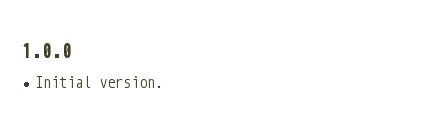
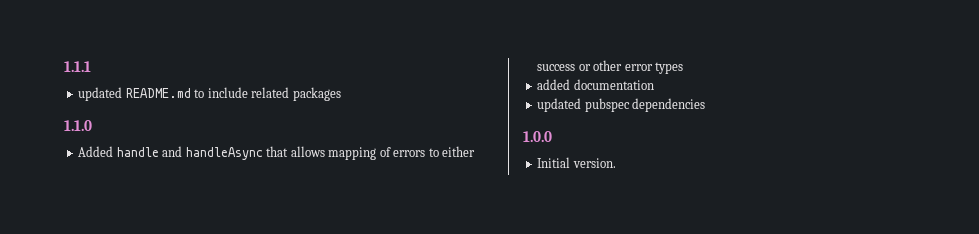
(21, 50) none -> [64,61,91,72] [78,87,341,101] [64,120,92,131] [78,146,476,160] [537,60,684,74] [537,79,654,90] [537,98,706,112] 1.1.1 // updated README.md to include related packages // 1.1.0 // Added handle and handleAsync that allows mapping of errors to either success or other error types // added documentation // updated pubspec dependencies //

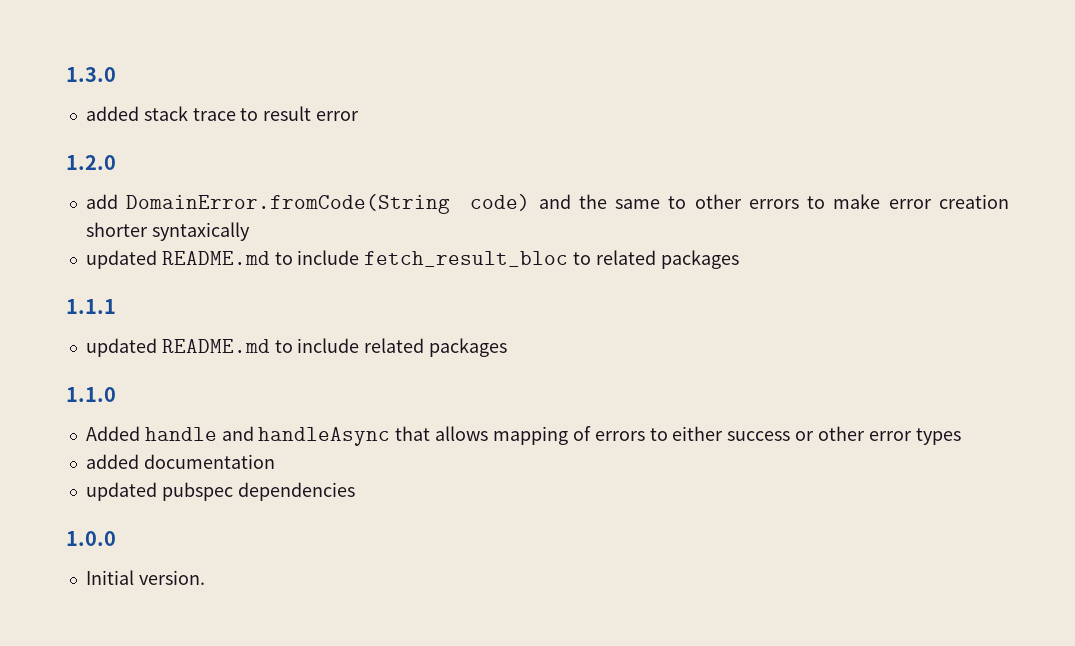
(64, 66) none -> [66,67,116,82] [85,106,360,121] [66,155,116,170] [85,194,1010,214] [85,222,250,241] [85,250,739,269] 1.3.0 // added stack trace to result error // 1.2.0 // add DomainError.fromCode(String code) and the same to other errors to make error creation shorter syntaxically // updated README.md to include fetch_result_bloc to related packages //

